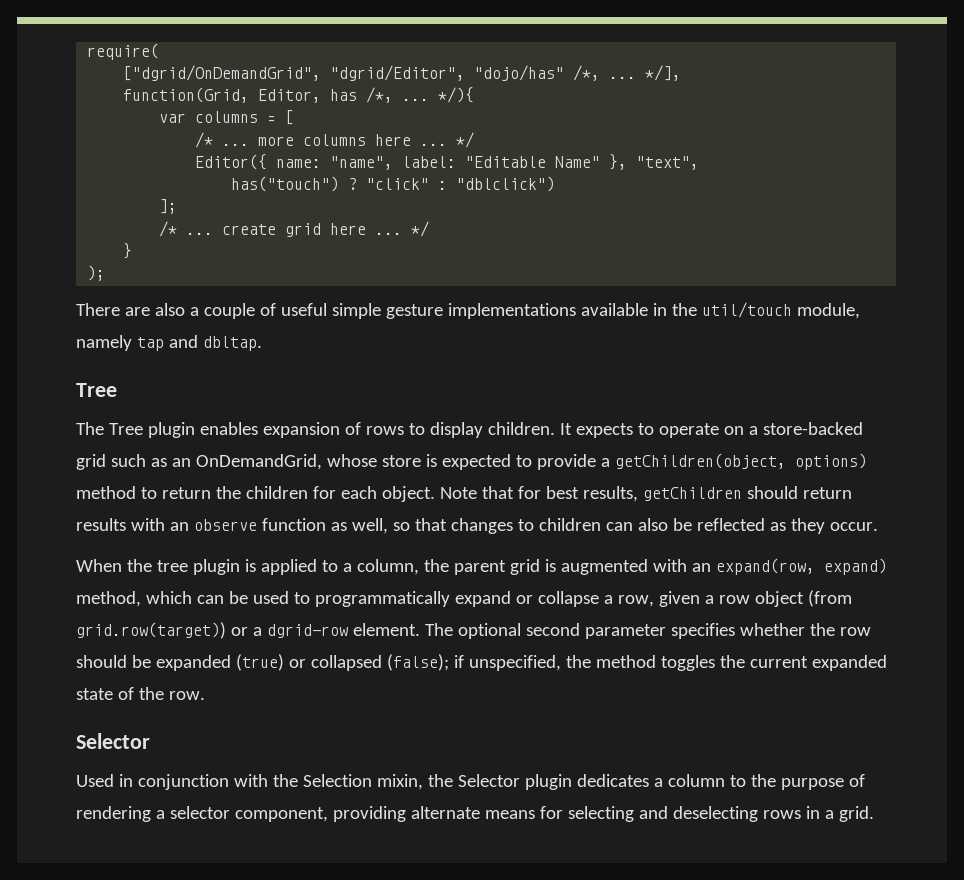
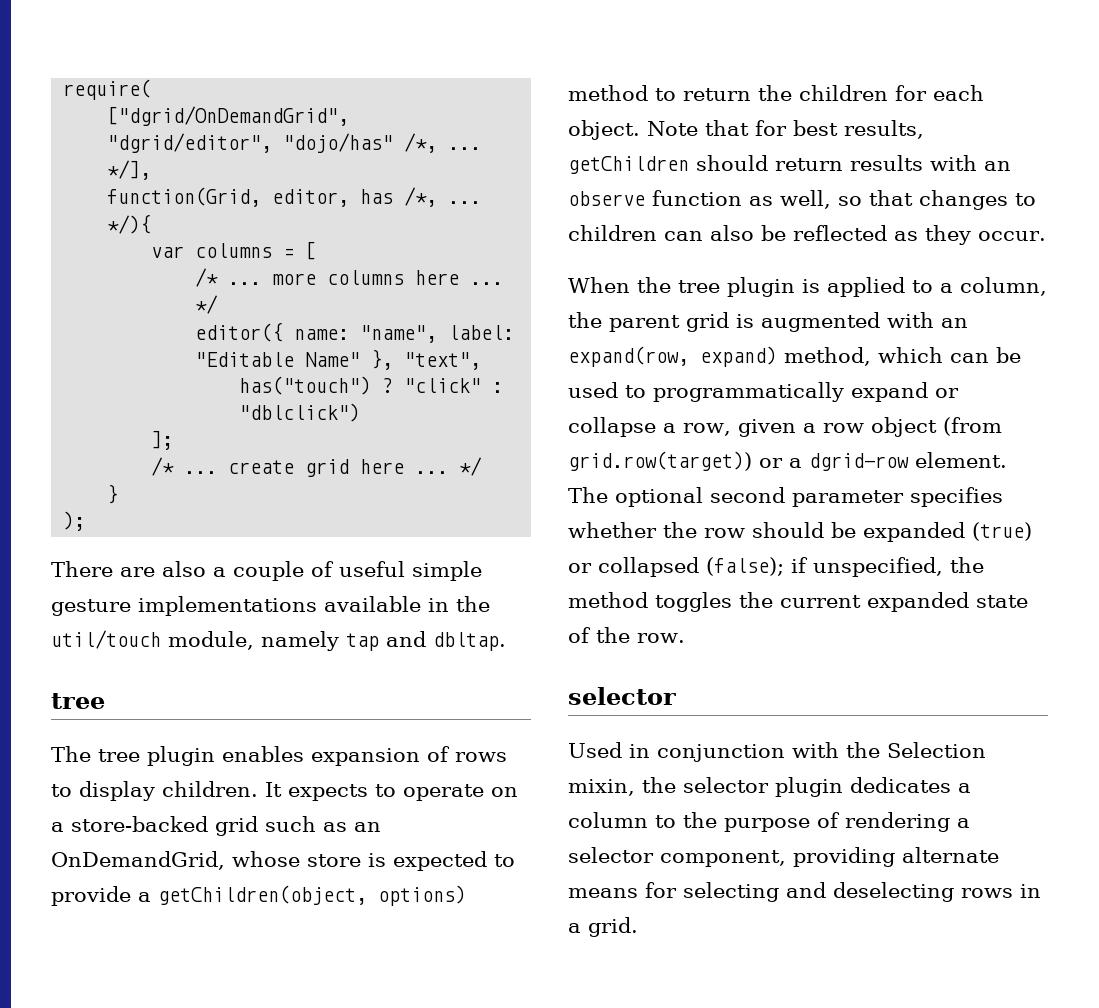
[330,65,466,81] "dgrid/Editor", -> [107,133,273,153] "dgrid/editor",
[258,89,322,103] Editor, -> [272,189,350,207] editor,
[195,154,268,170] Editor({ -> [195,322,284,342] editor({
[76,383,117,397] [76,422,143,435] Tree // The Tree -> [51,693,105,709] [51,746,140,762] tree // The tree
[76,733,150,749] Selector -> [568,687,676,705] selector
[457,774,520,787] Selector -> [683,777,769,793] selector

